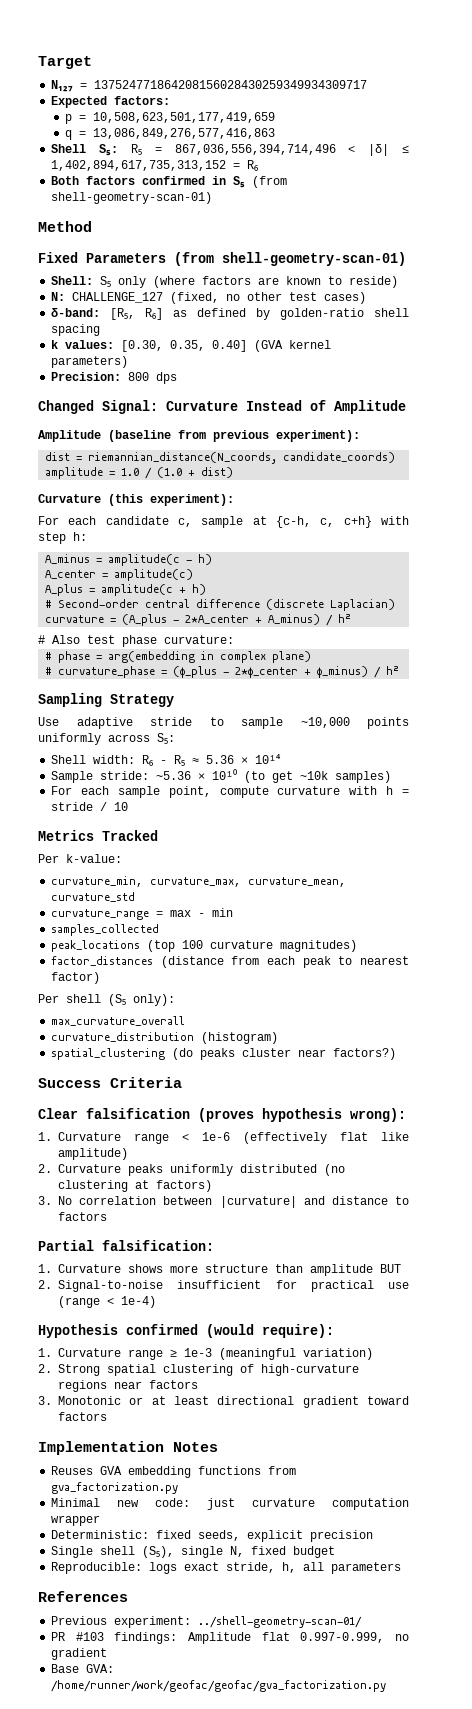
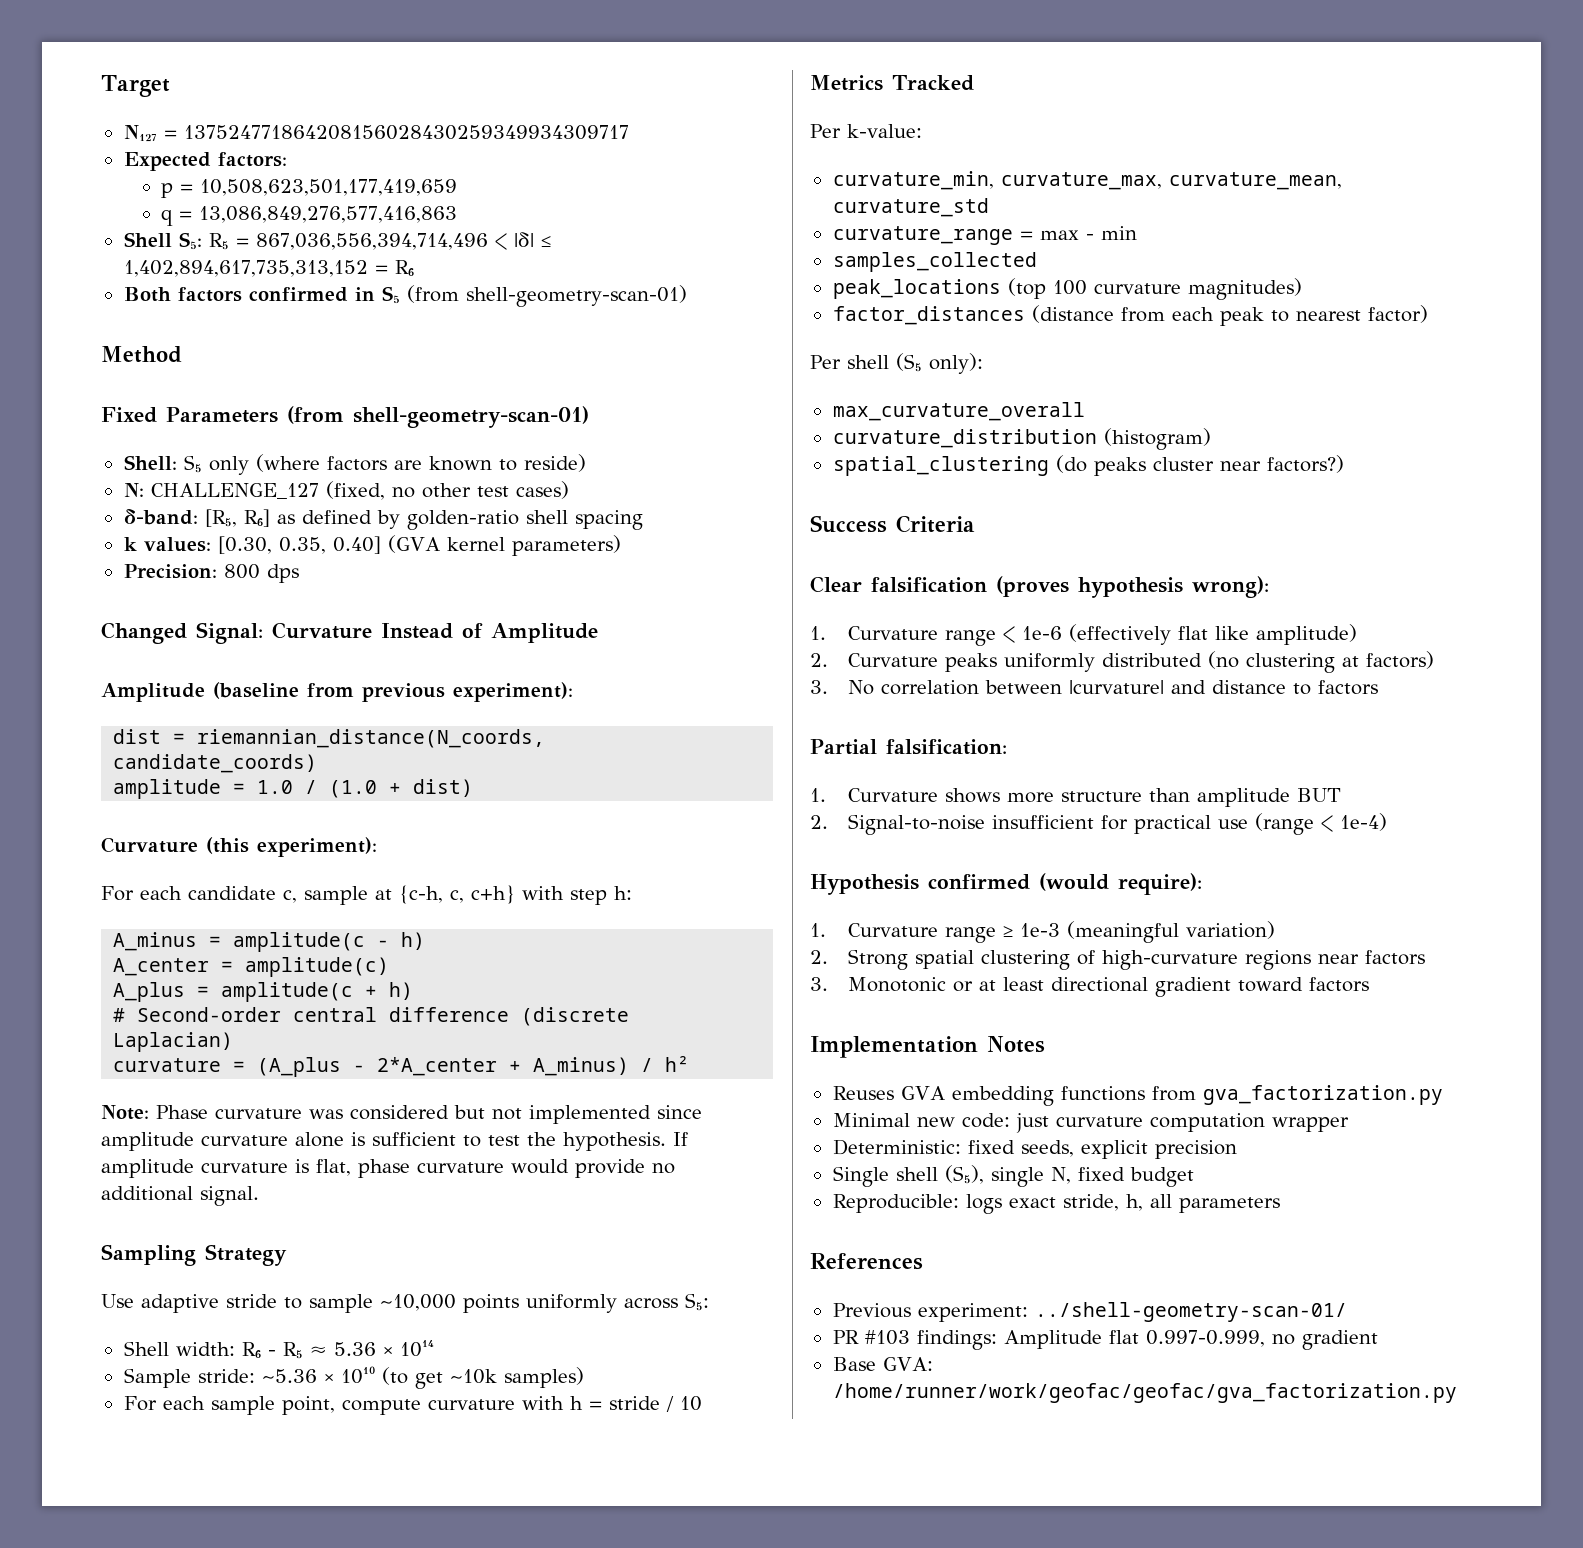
[38,635,234,647] [45,651,312,663] [45,666,400,678] # Also test phase curvature: // # phase = arg(embedding in complex plane) // # curvature_phase = (φ_plus - 2*φ_center + φ_minus) / h² -> [101,1105,702,1124] [101,1132,688,1151] [101,1159,675,1178] [101,1186,259,1206] Note: Phase curvature was considered but not implemented since amplitude curvature alone is sufficient to test the hypothesis. If amplitude curvature is flat, phase curvature would provide no additional signal.

